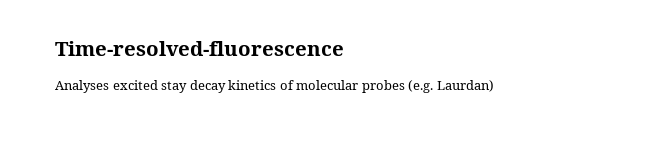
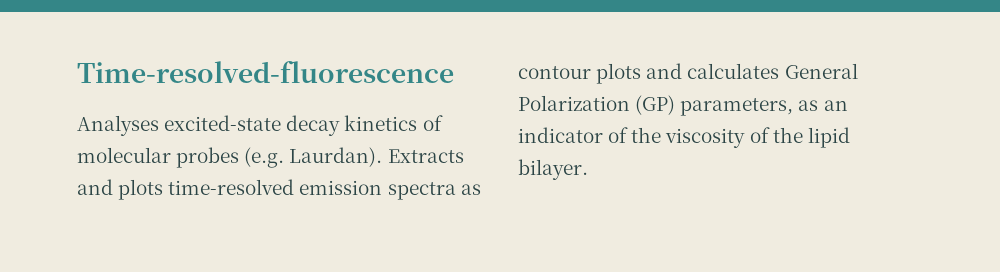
[112,80,188,93] excited stay -> [164,115,282,131] excited-state
[436,80,494,92] Laurdan) -> [289,147,464,167] [77,179,481,200] [518,63,858,84] [518,95,848,116] [518,127,850,148] [518,159,588,180] Laurdan). Extracts and plots time-resolved emission spectra as contour plots and calculates General Polarization (GP) parameters, as an indicator of the viscosity of the lipid bilayer.

